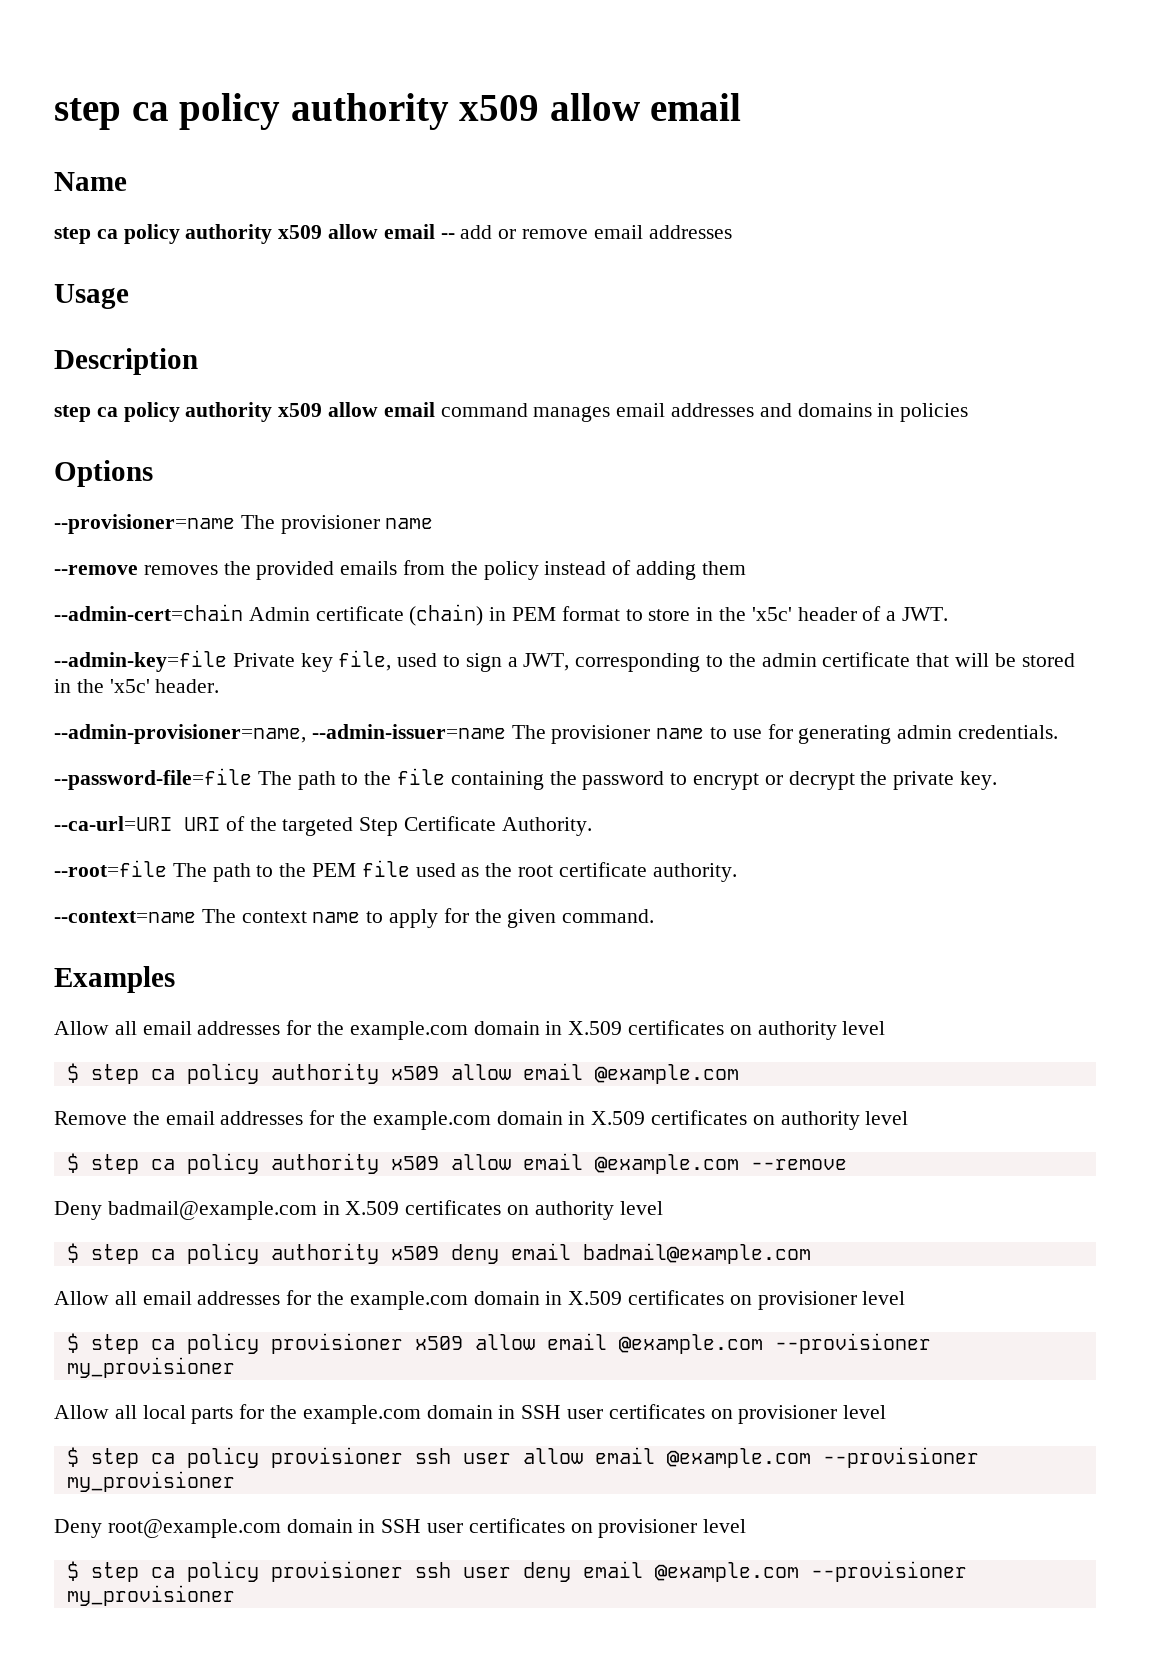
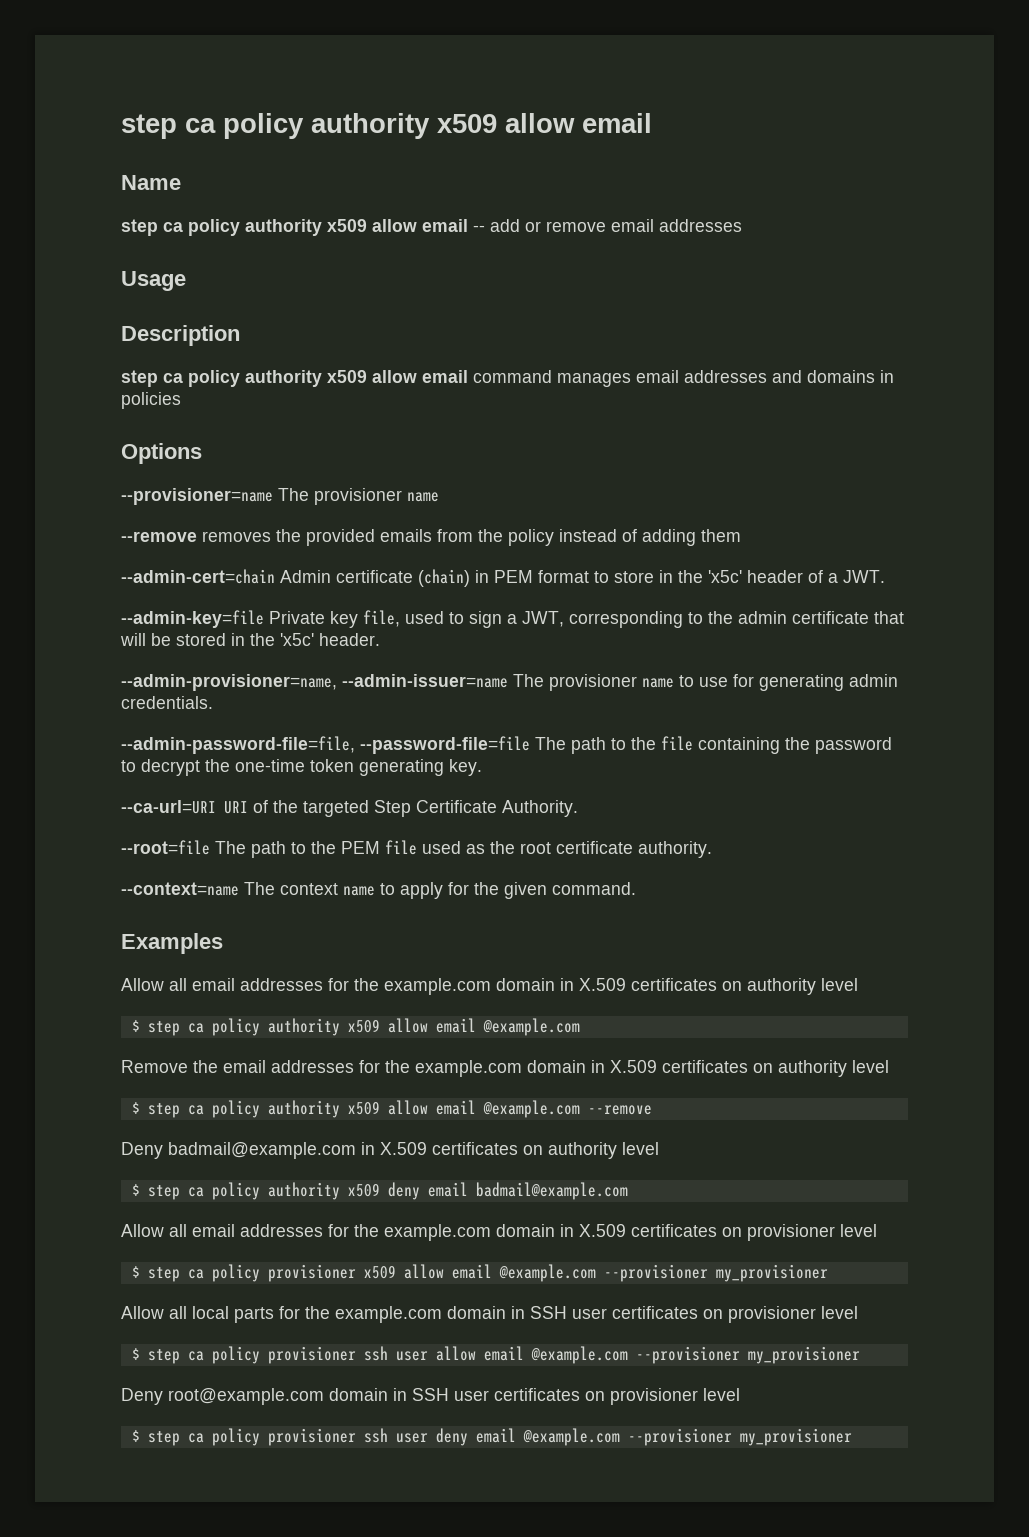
(1059, 732) none -> [121,736,355,754] --admin-password-file=file,
[693,771,955,790] encrypt or decrypt the private -> [141,759,444,776] decrypt the one-time token generating

